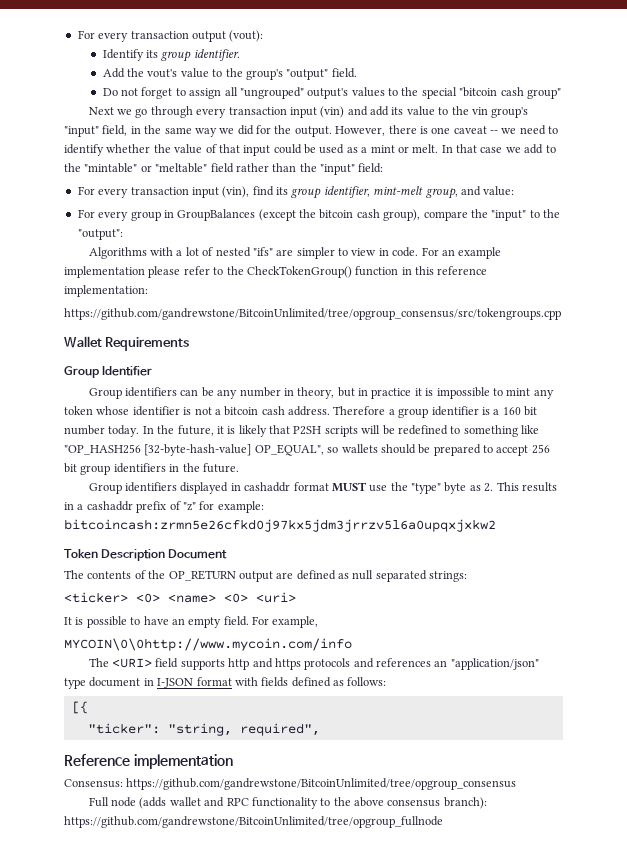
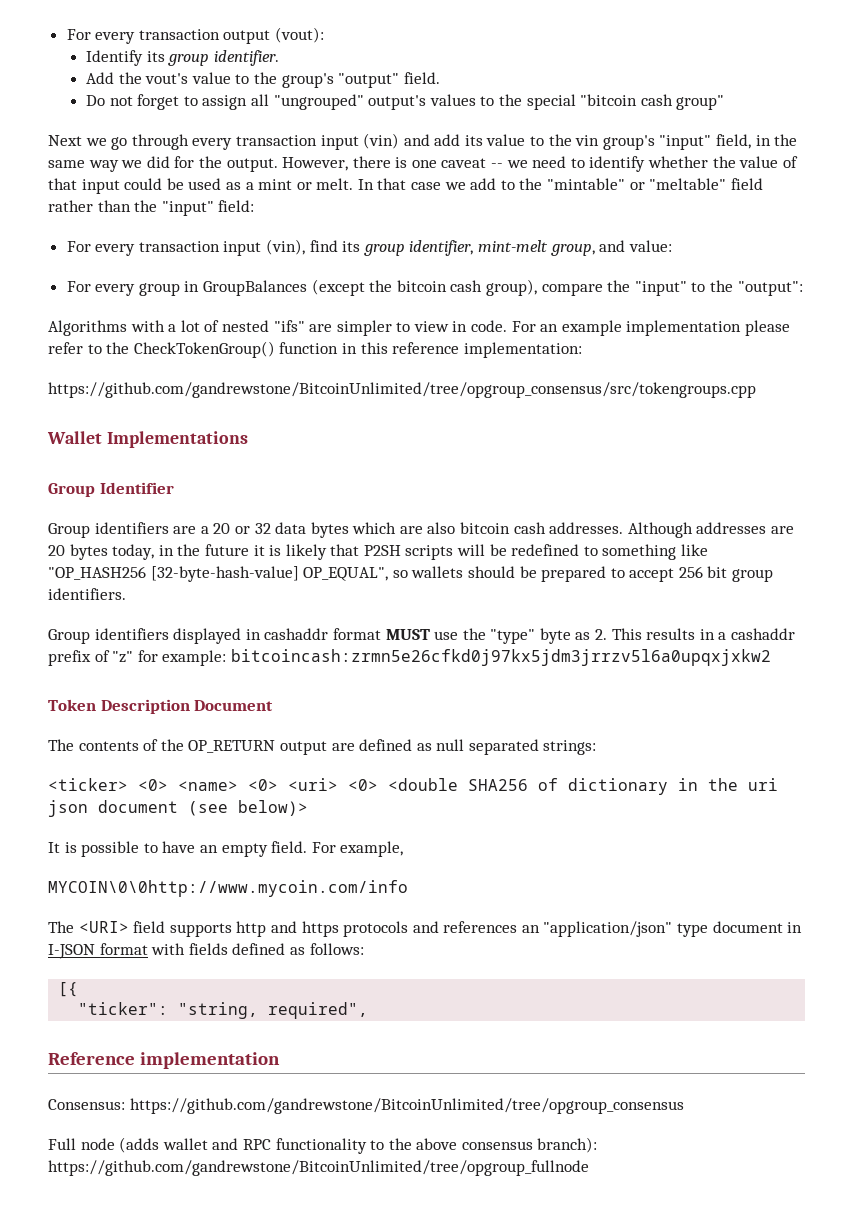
[105,337,190,351] Requirements -> [106,431,248,448] Implementations
[180,387,554,399] [64,406,537,418] [64,425,214,437] can be any number in theory, but in practice it is impossible to mint any token whose identifier is not a bitcoin cash address. Therefore a group identifier is a 160 bit number today. In the future, -> [173,522,795,538] [48,544,249,560] are a 20 or 32 data bytes which are also bitcoin cash addresses. Although addresses are 20 bytes today, in the future
[113,463,239,473] identifiers in the future. -> [48,588,126,600] identifiers.
(296, 597) none -> [348,778,778,795] [48,800,308,817] <0> <double SHA256 of dictionary in the uri json document (see below)>

